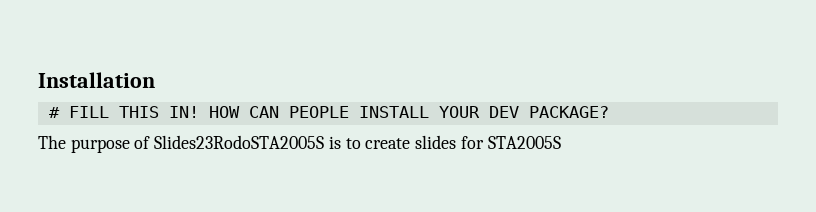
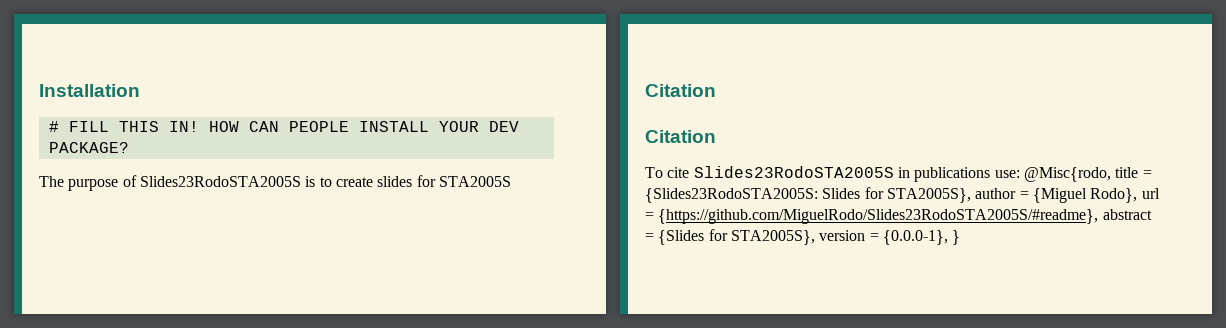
(561, 142) none -> [645,84,716,97] [645,130,716,143] [645,166,1152,182] [645,187,1160,203] [645,209,1152,224] [645,229,961,245] // Citation // Citation // To cite Slides23RodoSTA2005S in publications use: @Misc{rodo, title = {Slides23RodoSTA2005S: Slides for STA2005S}, author = {Miguel Rodo}, url = {https://github.com/MiguelRodo/Slides23RodoSTA2005S/#readme}, abstract = {Slides for STA2005S}, version = {0.0.0-1}, }

